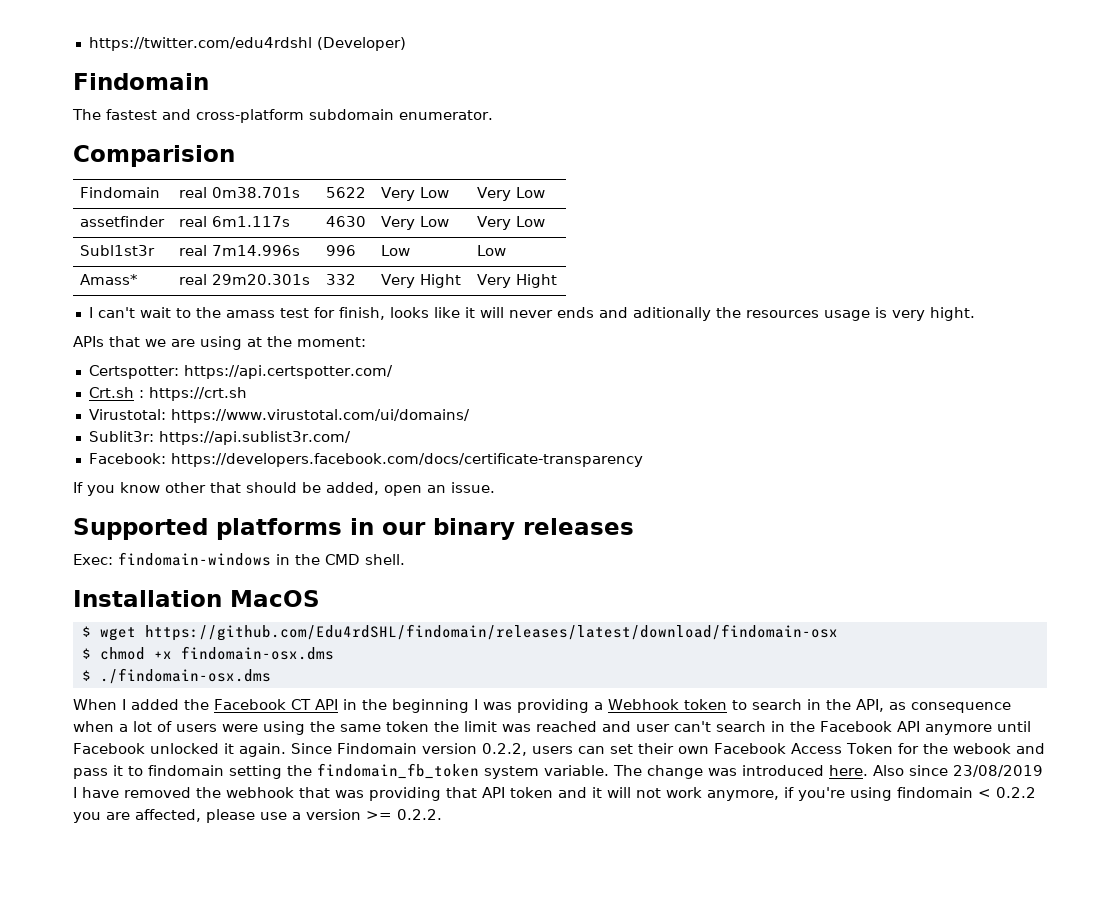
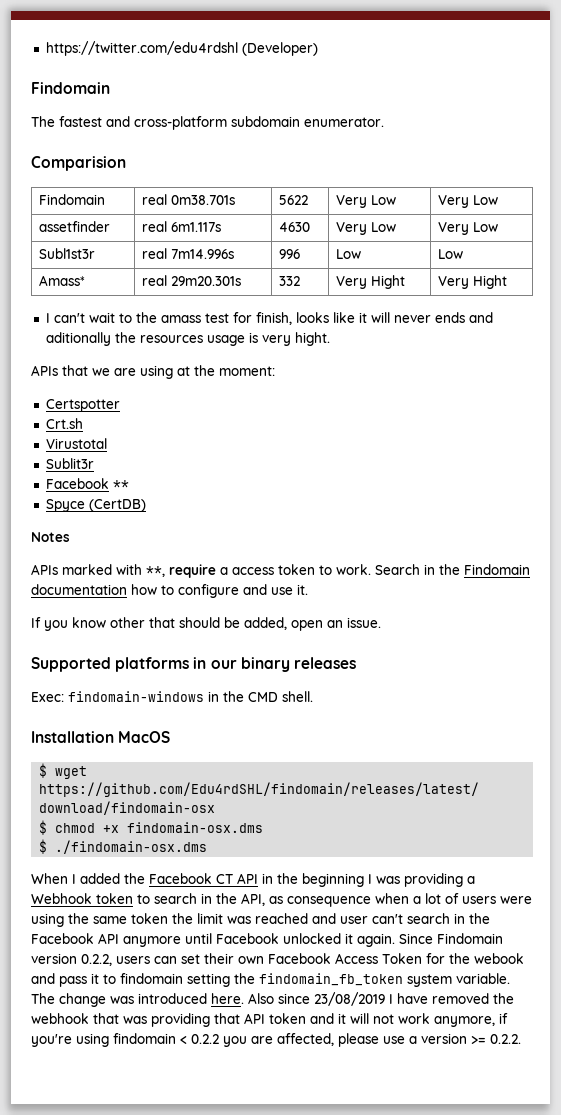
[88,365,393,379] Certspotter: https://api.certspotter.com/ -> [45,399,120,412] Certspotter
[138,387,247,401] [88,409,470,423] [88,431,351,445] [88,453,643,467] : https://crt.sh // Virustotal: https://www.virustotal.com/ui/domains/ // Sublit3r: https://api.sublist3r.com/ // Facebook: https://developers.facebook.com/docs/certificate-transparency -> [45,438,107,449] [45,458,94,469] [45,478,129,489] [45,499,146,512] [31,532,70,542] [31,564,530,578] [31,584,308,598] // Virustotal // Sublit3r // Facebook ** // Spyce (CertDB) // Notes // APIs marked with **, require a access token to work. Search in the Findomain documentation how to configure and use it.

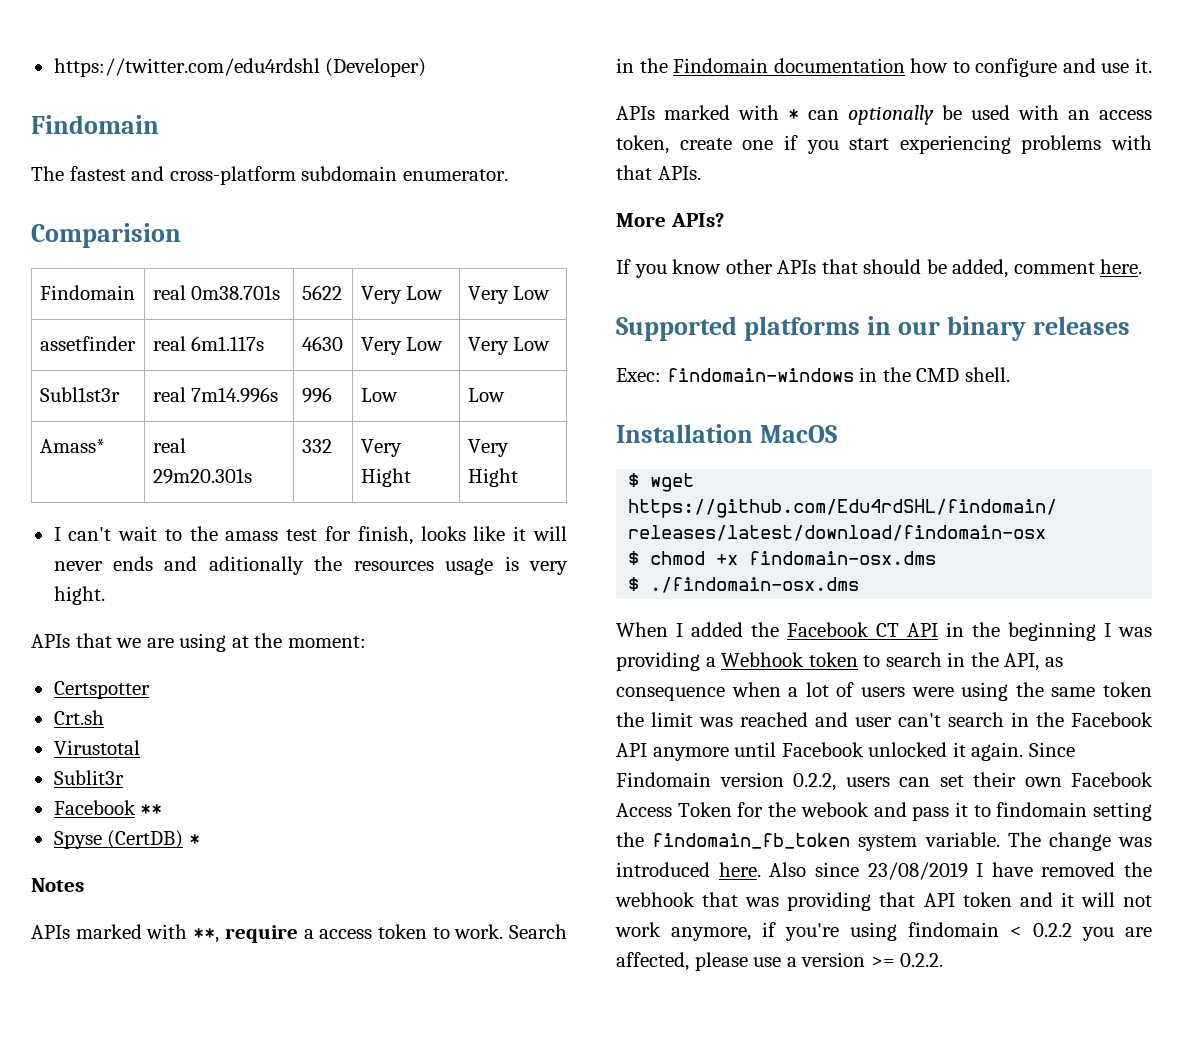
[45,499,85,512] Spyce -> [53,831,102,849] Spyse
(146, 505) none -> [188,834,200,845] *
(308, 589) none -> [616,105,1152,125] [616,135,1152,154] [616,165,701,180] [616,213,724,227] // APIs marked with * can optionally be used with an access token, create one if you start experiencing problems with that APIs. // More APIs?
(145, 622) none -> [777,260,817,274] APIs
[291,617,381,631] open an issue. -> [1013,259,1143,274] comment here.

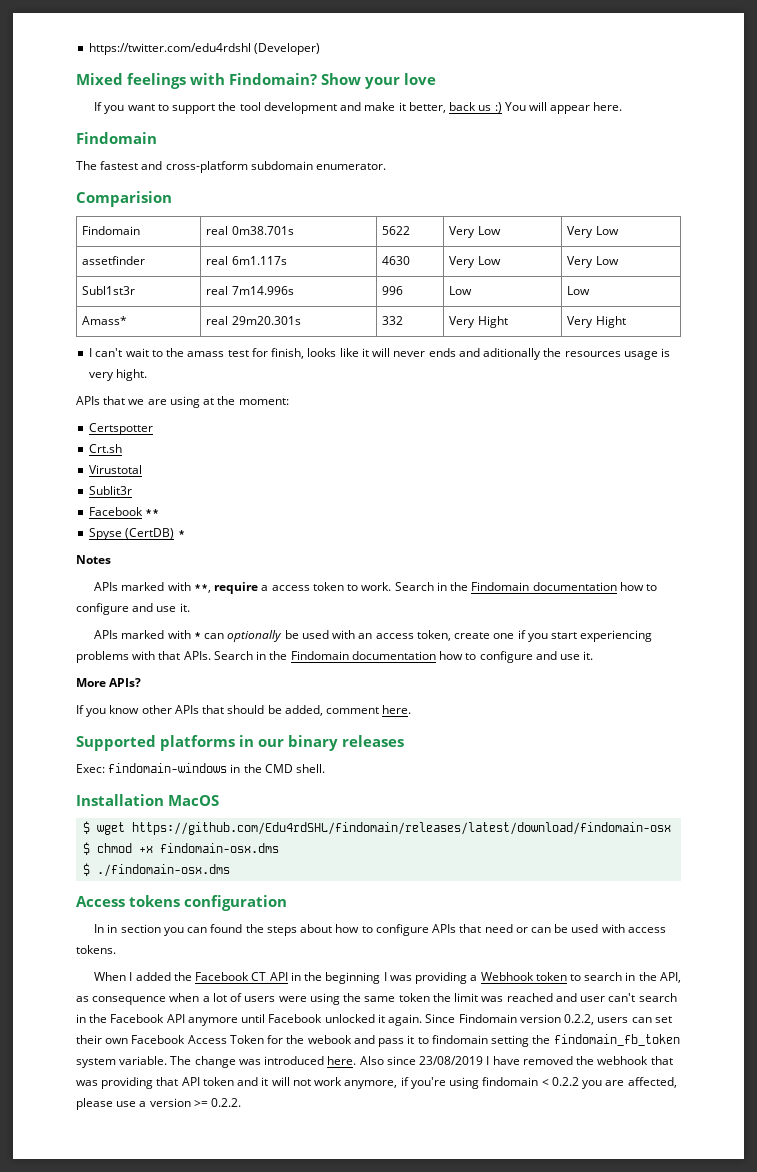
(427, 67) none -> [76,73,437,89] [94,102,623,114] // Mixed feelings with Findomain? Show your love // If you want to support the tool development and make it better, back us :) You will appear here.
(701, 173) none -> [213,651,594,663] Search in the Findomain documentation how to configure and use it.
(860, 585) none -> [76,895,288,911] [94,924,666,936] [76,945,116,954] // Access tokens configuration // In in section you can found the steps about how to configure APIs that need or can be used with access tokens.

